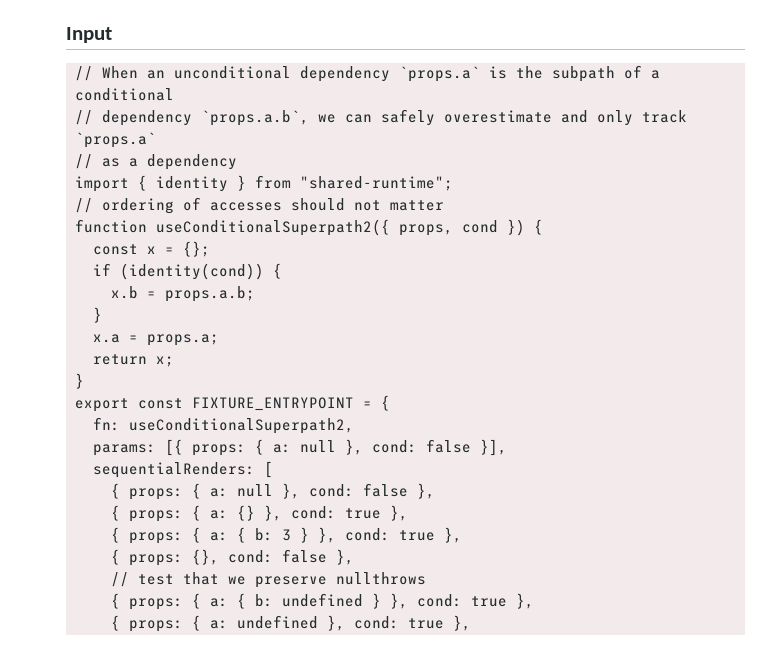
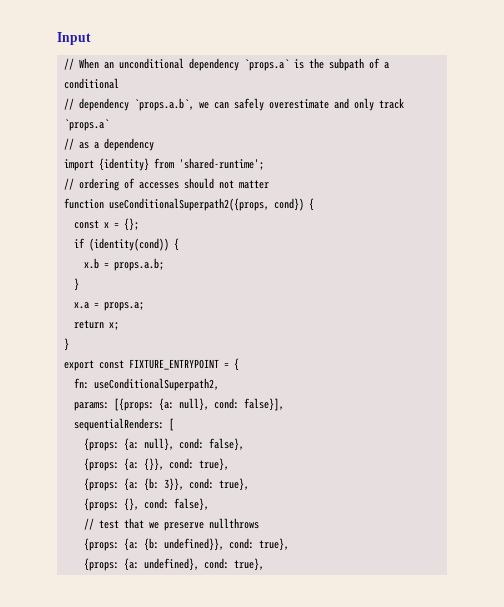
[138,175,454,192] { identity } from "shared-runtime"; -> [98,158,264,171] {identity} from 'shared-runtime';
[156,219,526,236] useConditionalSuperpath2({ props, cond }) -> [108,198,304,211] useConditionalSuperpath2({props, cond})
[165,439,508,456] [93,461,274,478] [111,483,436,500] [111,505,409,522] [111,527,463,544] [111,549,355,566] [{ props: { a: null }, cond: false }], // sequentialRenders: [ // { props: { a: null }, cond: false }, // { props: { a: {} }, cond: true }, // { props: { a: { b: 3 } }, cond: true }, // { props: {}, cond: false }, -> [113,398,284,411] [73,418,174,431] [83,438,244,451] [83,458,229,471] [83,478,249,491] [83,498,209,511] [{props: {a: null}, cond: false}], // sequentialRenders: [ // {props: {a: null}, cond: false}, // {props: {a: {}}, cond: true}, // {props: {a: {b: 3}}, cond: true}, // {props: {}, cond: false},
[111,593,535,610] [111,615,472,632] { props: { a: { b: undefined } }, cond: true }, // { props: { a: undefined }, cond: true }, -> [83,538,289,551] [83,558,264,571] {props: {a: {b: undefined}}, cond: true}, // {props: {a: undefined}, cond: true},

